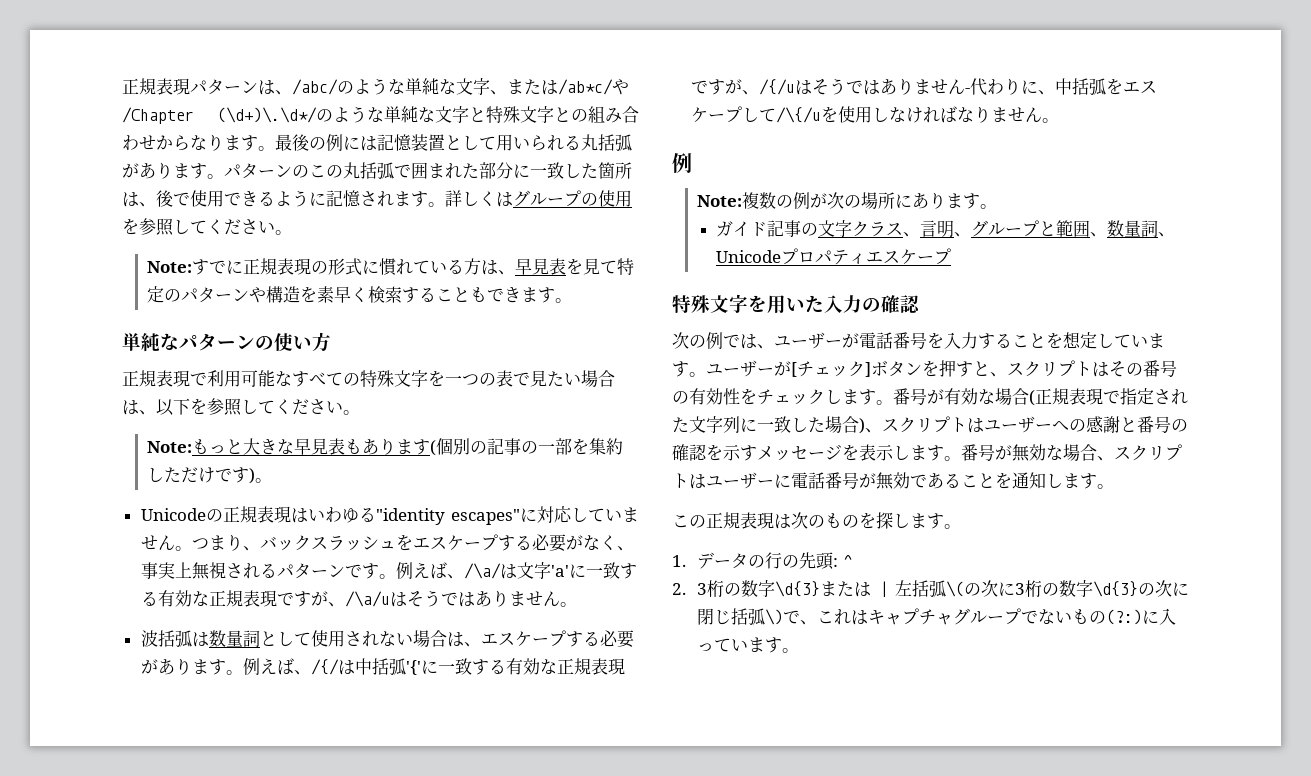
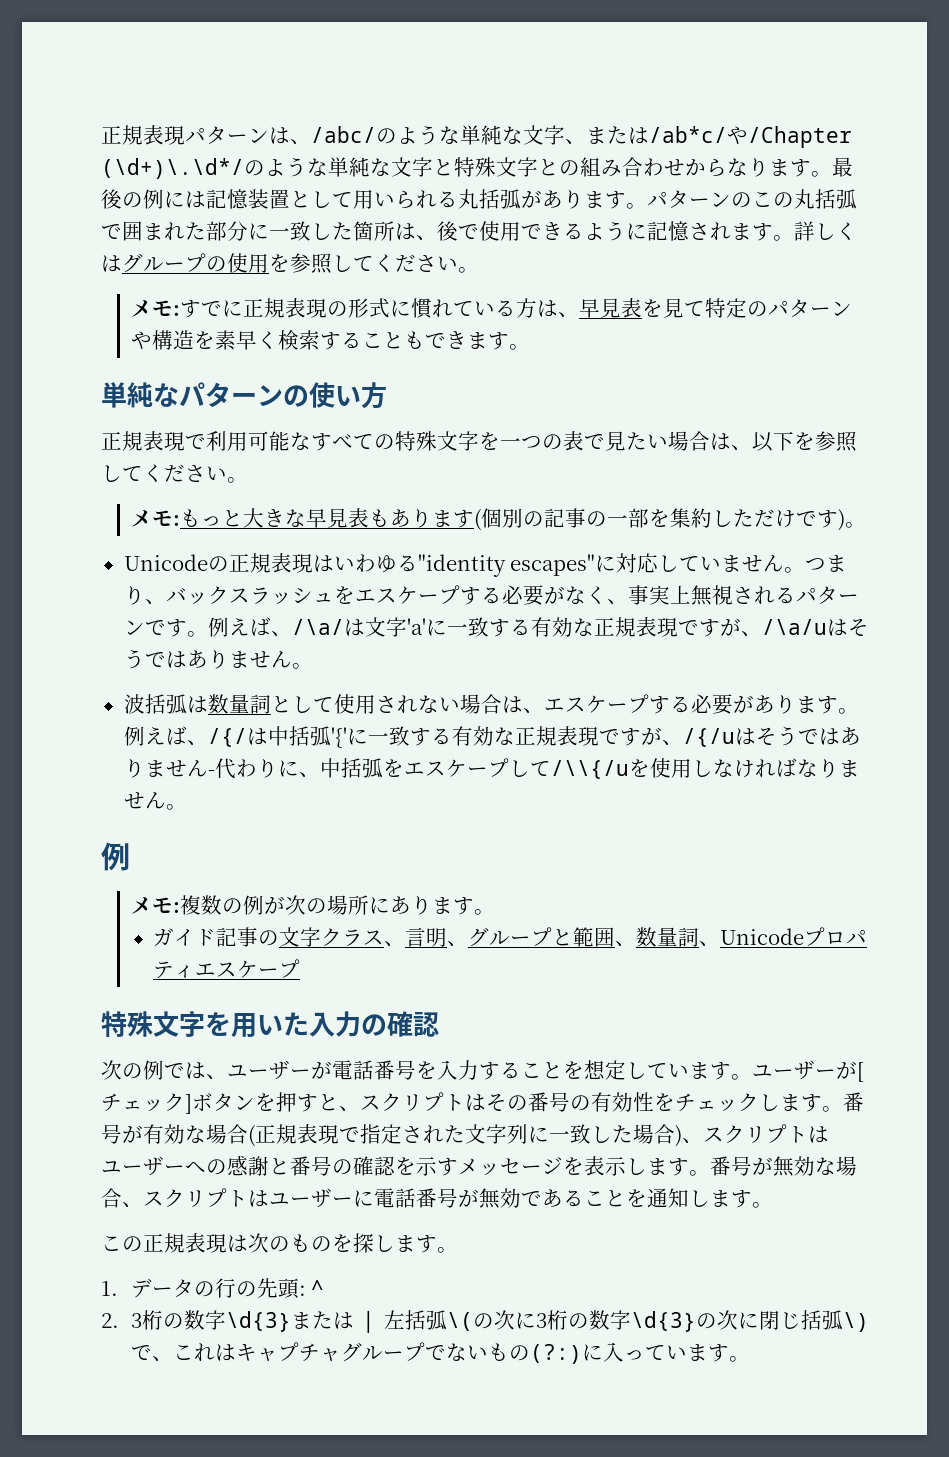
[147,261,193,273] Note: -> [130,300,180,317] メモ:
[147,441,193,453] Note: -> [130,510,180,527] メモ:
[775,107,821,123] /\{/u -> [550,760,629,779] /\\{/u
[697,195,743,207] Note: -> [130,897,180,914] メモ:

